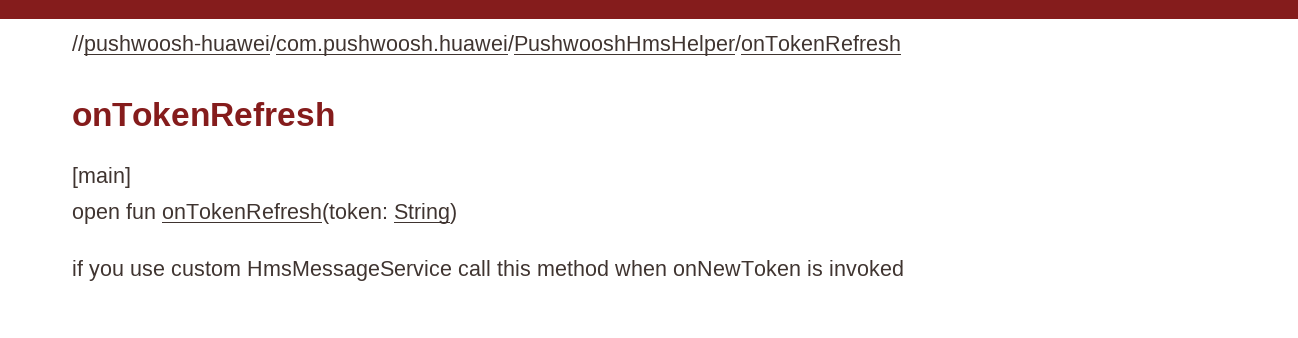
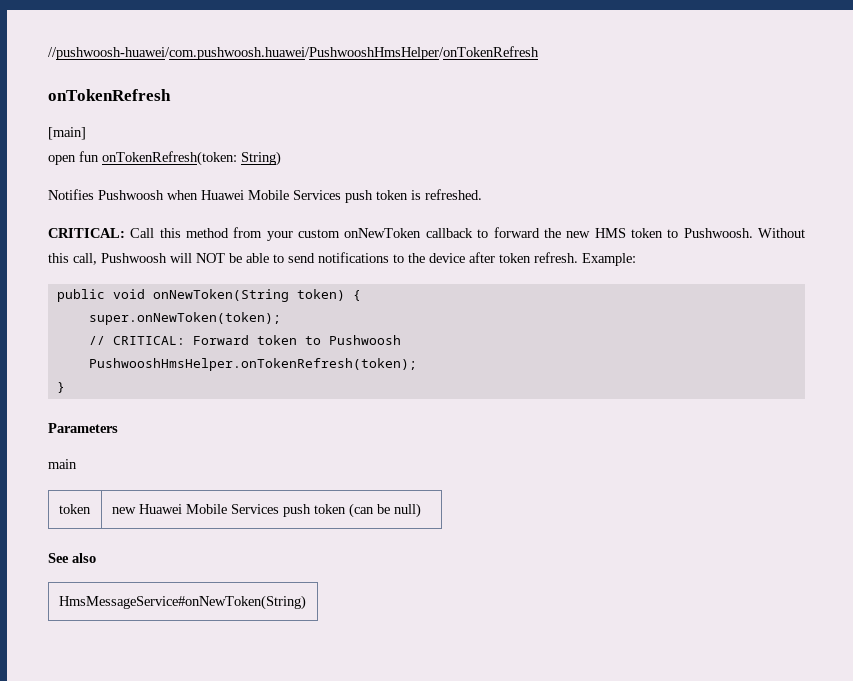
[72,260,904,281] if you use custom HmsMessageService call this method when onNewToken is invoked -> [48,189,482,203] [48,227,806,241] [48,252,636,266] [56,289,361,302] [88,312,281,325] [88,335,401,345] [88,358,417,371] [56,382,65,393] [48,423,118,433] [48,459,77,469] [58,504,91,514] [111,503,421,518] [48,553,96,563] [58,595,306,610] Notifies Pushwoosh when Huawei Mobile Services push token is refreshed. // CRITICAL: Call this method from your custom onNewToken callback to forward the new HMS token to Pushwoosh. Without this call, Pushwoosh will NOT be able to send notifications to the device after token refresh. Example: // public void onNewToken(String token) { // super.onNewToken(token); // // CRITICAL: Forward token to Pushwoosh // PushwooshHmsHelper.onTokenRefresh(token); // } // Parameters // main // token | new Huawei Mobile Services push token (can be null) // See also // HmsMessageService#onNewToken(String)

